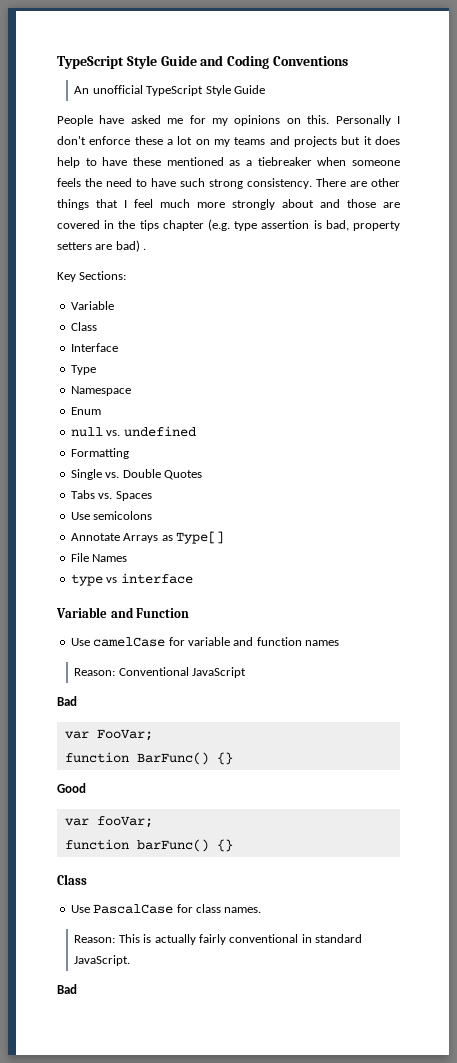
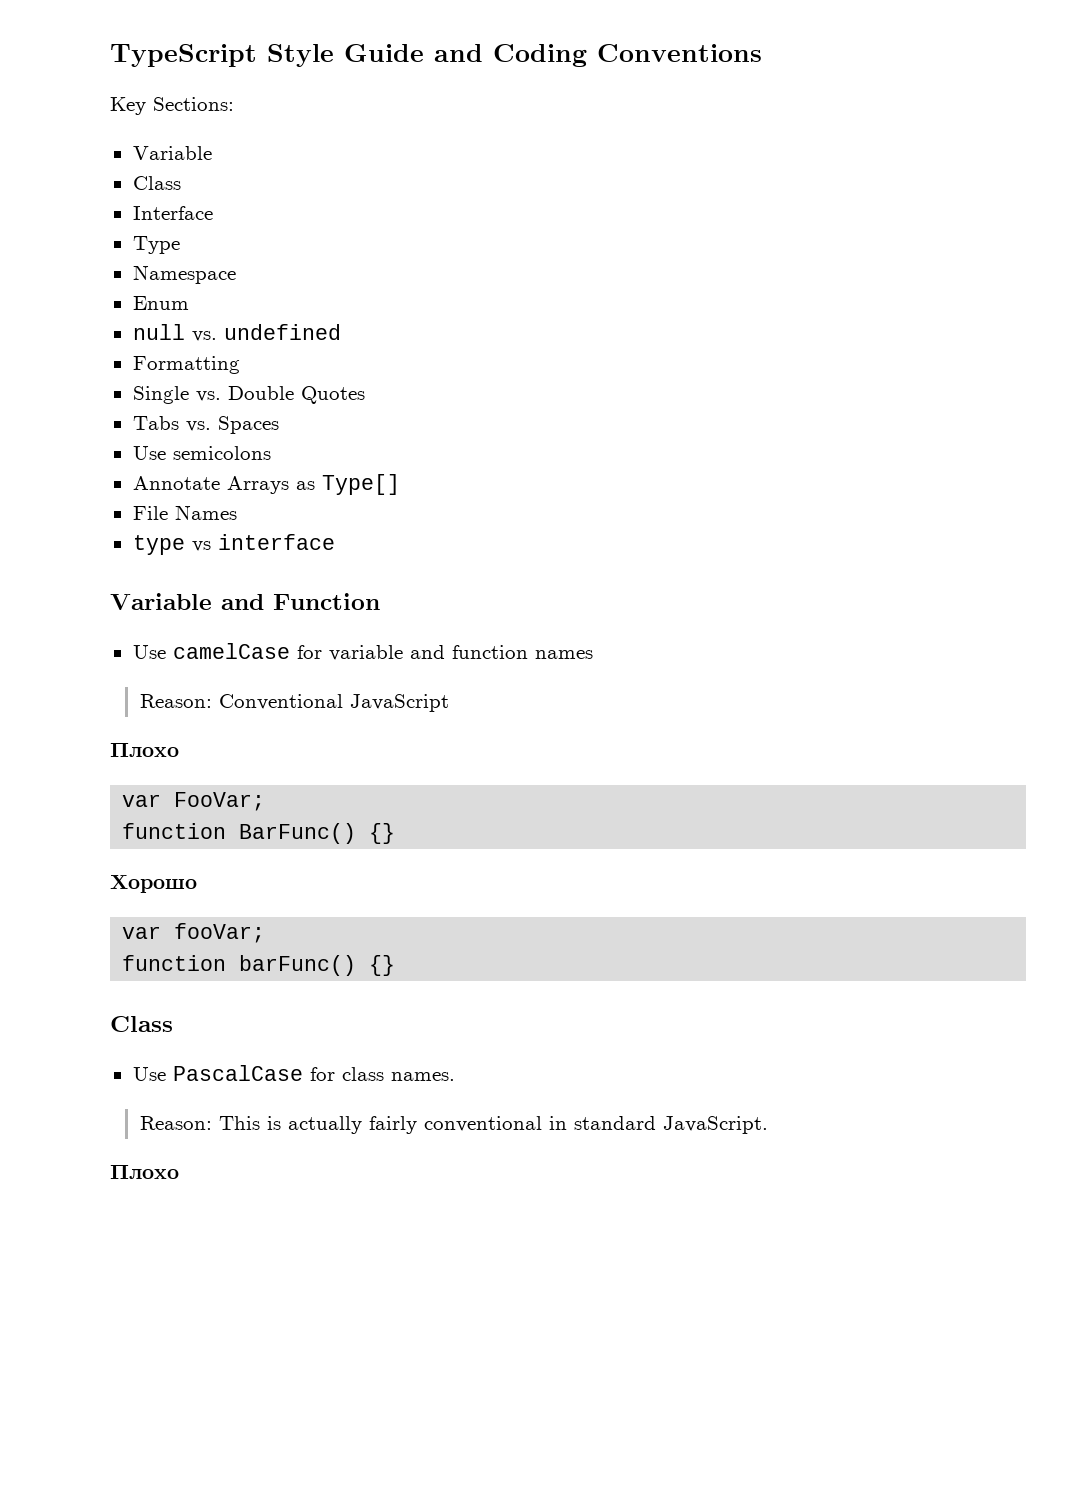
[74,85,265,96] [57,115,400,126] [57,136,400,147] [57,157,400,168] [57,178,400,189] [57,199,400,210] [57,219,400,231] [57,240,147,252] // An unofficial TypeScript Style Guide // People have asked me for my opinions on this. Personally I don't enforce these a lot on my teams and projects but it does help to have these mentioned as a tiebreaker when someone feels the need to have such strong consistency. There are other things that I feel much more strongly about and those are covered in the tips chapter (e.g. type assertion is bad, property setters are bad) . -> (762, 53) none
[57,696,77,706] Bad -> [110,743,179,757] Плохо
[57,783,86,793] Good -> [110,875,197,893] Хорошо
[57,984,77,994] Bad -> [110,1165,179,1179] Плохо

